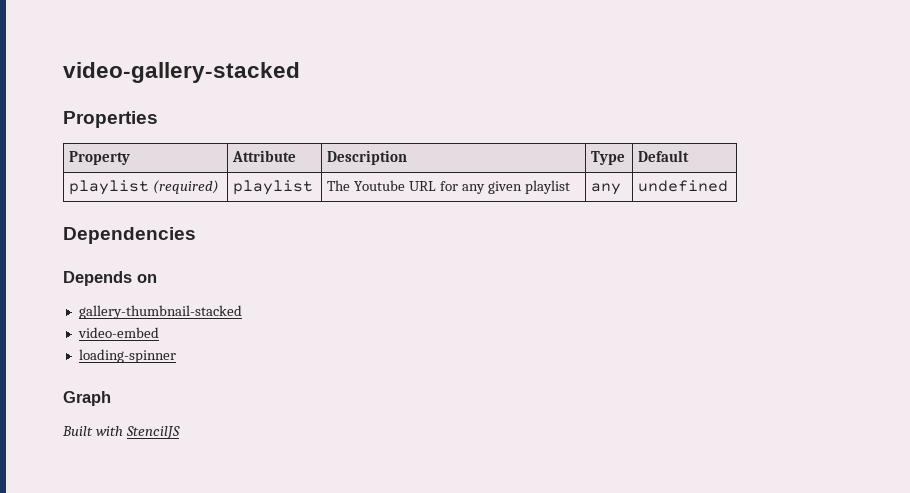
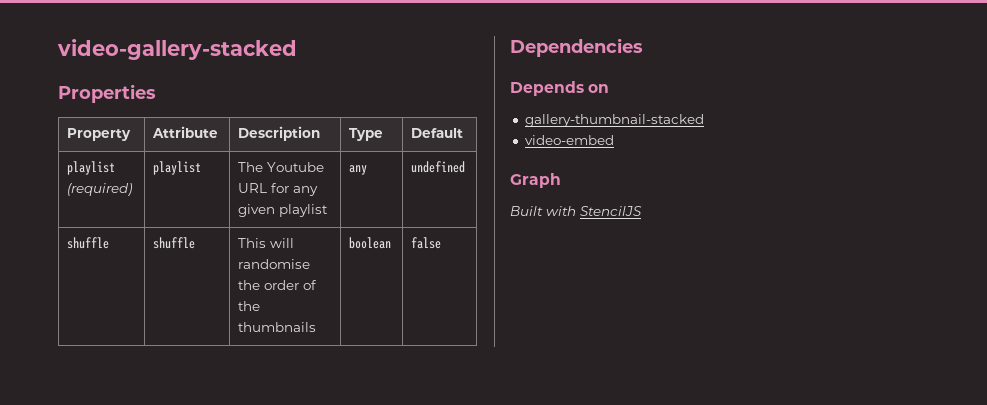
(729, 186) none -> [67,237,110,249] [153,237,196,249] [238,238,295,248] [238,259,311,269] [238,280,318,290] [238,301,261,311] [238,322,317,332] [349,237,392,249] [411,237,442,249] // shuffle | shuffle | This will randomise the order of the thumbnails | boolean | false
[78,349,176,363] // loading-spinner -> (614, 140) none

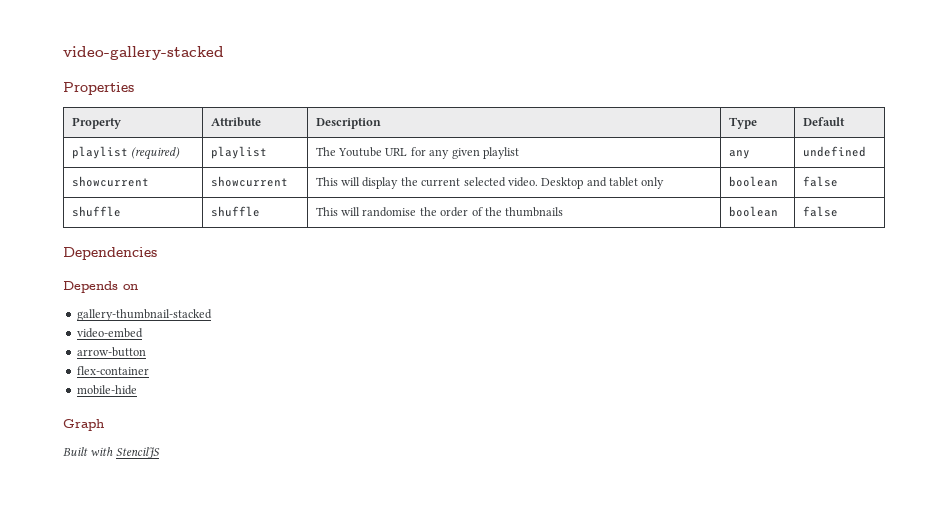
(466, 167) none -> [71,176,149,187] [210,176,288,187] [315,177,665,189] [728,176,778,187] [802,176,838,187] // showcurrent | showcurrent | This will display the current selected video. Desktop and tablet only | boolean | false
(614, 140) none -> [76,347,146,357] [76,366,149,375] [76,385,137,395] // arrow-button // flex-container // mobile-hide

